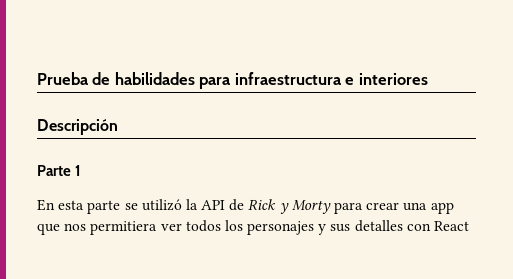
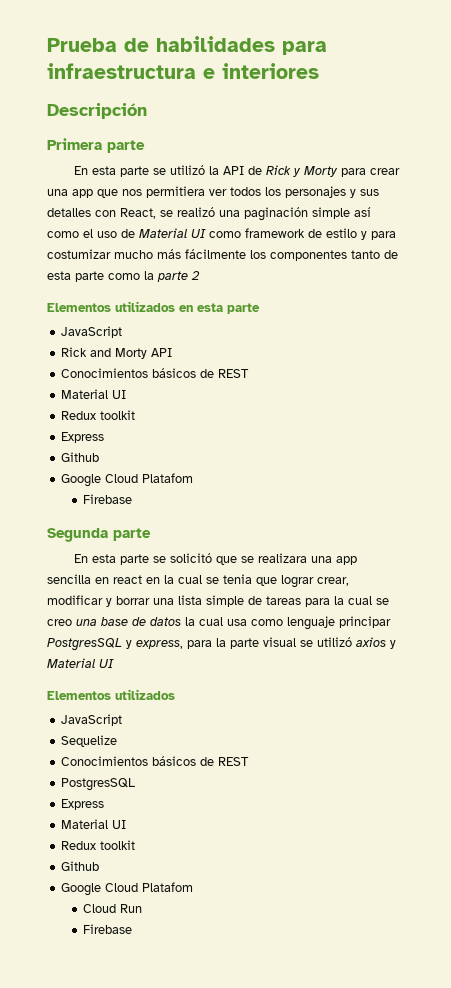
[37,165,82,176] Parte 1 -> [47,138,145,153] Primera parte
[434,221,470,231] React -> [120,207,371,221] [47,228,396,240] [47,249,398,261] [47,271,200,282] [47,301,260,314] [61,326,123,338] [61,347,173,359] [61,368,250,378] [61,389,127,399] [61,410,136,420] [61,432,105,443] [61,452,100,462] [61,473,194,487] [83,494,133,504] [47,528,151,542] [73,553,357,565] [47,574,349,588] [47,595,389,607] [47,616,391,630] [47,637,396,651] [47,658,114,668] [47,689,175,700] [61,714,123,726] [61,735,118,747] [61,756,250,766] [61,778,136,791] [61,799,105,810] [61,819,127,829] [61,840,136,850] [61,861,100,871] [61,882,194,896] [83,904,143,913] [83,924,133,934] React, se realizó una paginación simple así como el uso de Material UI como framework de estilo y para costumizar mucho más fácilmente los componentes tanto de esta parte como la parte 2 // Elementos utilizados en esta parte // JavaScript // Rick and Morty API // Conocimientos básicos de REST // Material UI // Redux toolkit // Express // Github // Google Cloud Platafom // Firebase // Segunda parte // En esta parte se solicitó que se realizara una app sencilla en react en la cual se tenia que lograr crear, modificar y borrar una lista simple de tareas para la cual se creo una base de datos la cual usa como lenguaje principar PostgresSQL y express, para la parte visual se utilizó axios y Material UI // Elementos utilizados // JavaScript // Sequelize // Conocimientos básicos de REST // PostgresSQL // Express // Material UI // Redux toolkit // Github // Google Cloud Platafom // Cloud Run // Firebase

